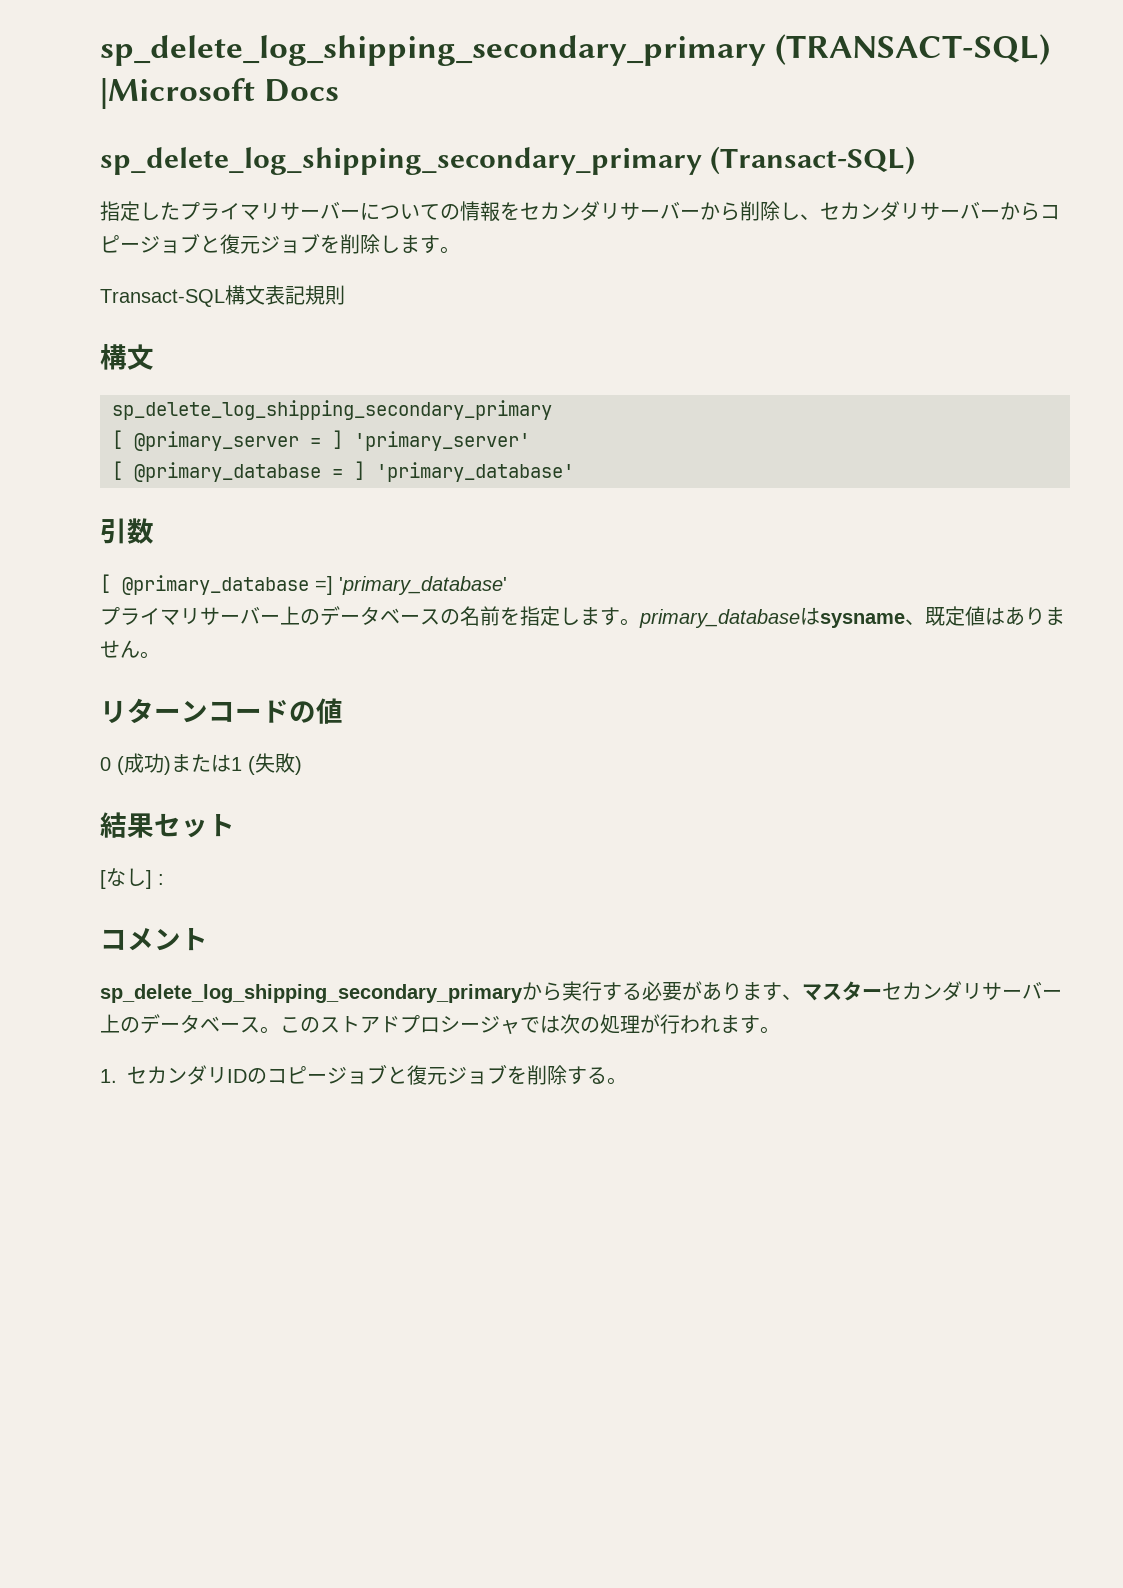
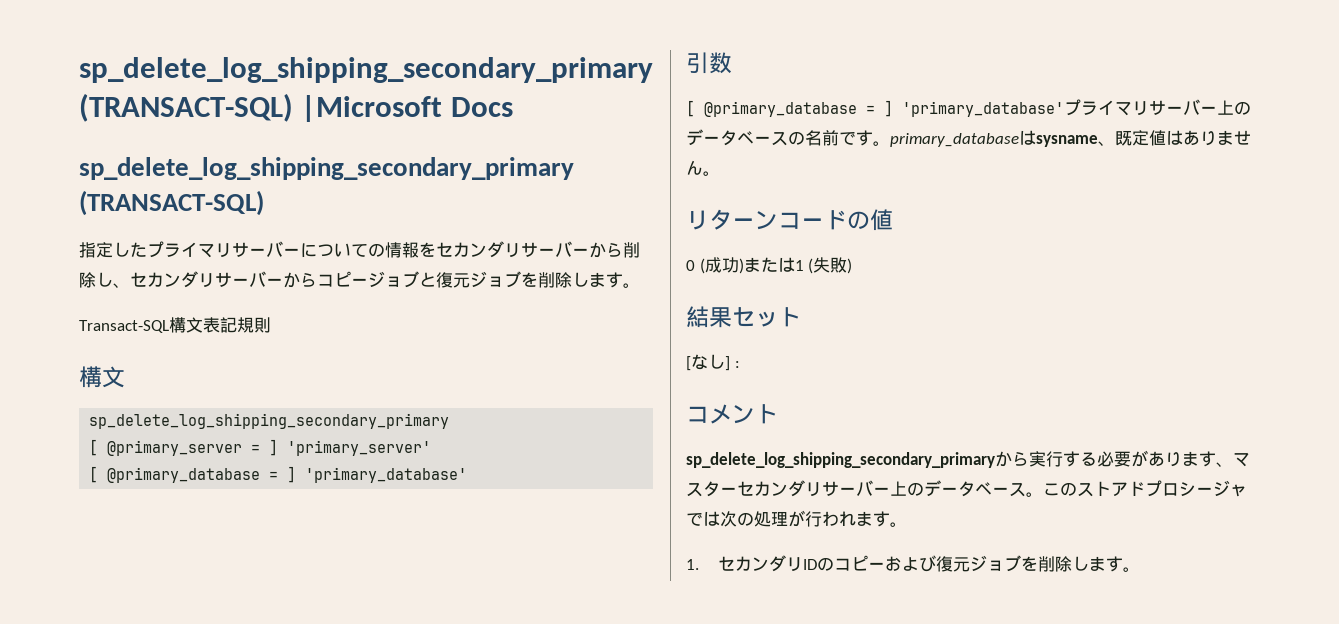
[710,146,916,175] (Transact-SQL) -> [79,190,264,216] (TRANSACT-SQL)
[315,576,507,595] =] 'primary_database' // -> [866,100,1064,117] = ] 'primary_database'
[500,606,600,626] を指定しま -> [839,131,856,145] で
[327,1064,607,1085] ジョブと復元ジョブを削除する -> [884,555,1123,572] および復元ジョブを削除します

